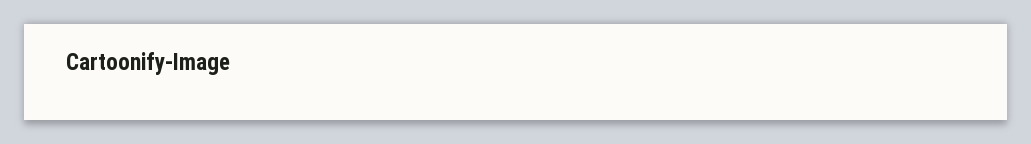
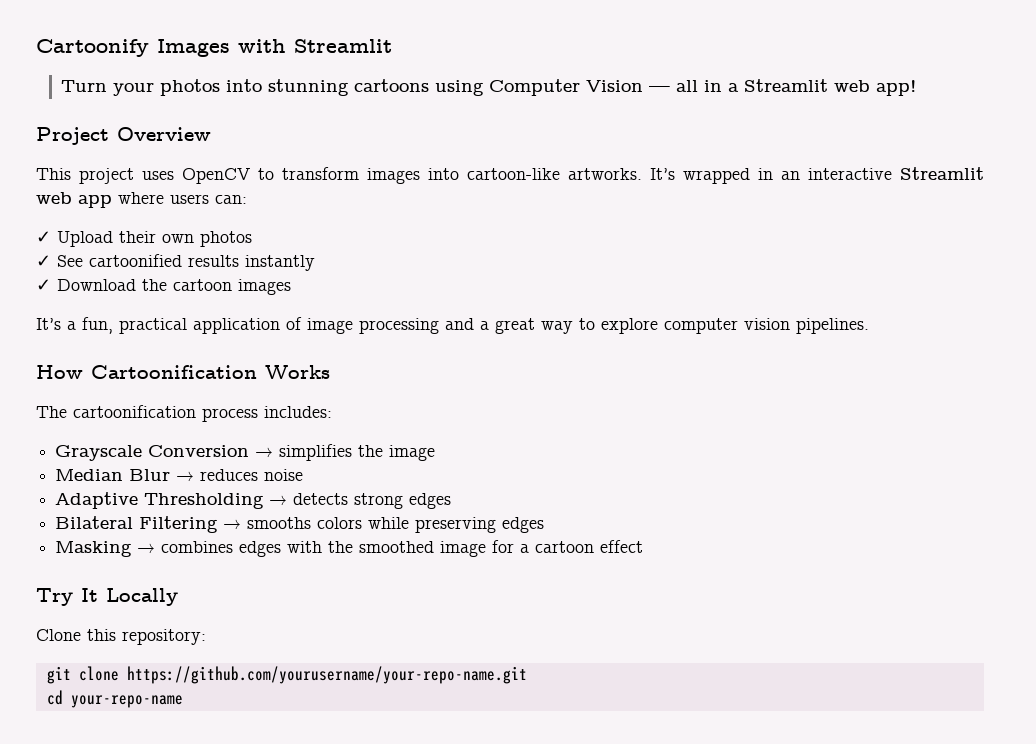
[66,52,230,75] Cartoonify-Image -> [36,39,392,57] [61,79,918,96] [36,127,211,145] [36,167,984,184] [36,192,247,208] [36,231,252,247] [36,254,315,271] [36,279,291,295] [36,317,869,334] [36,365,330,379] [36,405,332,422] [55,444,436,461] [55,469,304,481] [55,492,452,509] [55,516,545,533] [55,540,644,557] [36,588,178,606] [36,629,206,645] [46,666,527,684] [46,690,183,708] Cartoonify Images with Streamlit // Turn your photos into stunning cartoons using Computer Vision — all in a Streamlit web app! // Project Overview // This project uses OpenCV to transform images into cartoon-like artworks. It’s wrapped in an interactive Streamlit web app where users can: // ✓ Upload their own photos // ✓ See cartoonified results instantly // ✓ Download the cartoon images // It’s a fun, practical application of image processing and a great way to explore computer vision pipelines. // How Cartoonification Works // The cartoonification process includes: // Grayscale Conversion → simplifies the image // Median Blur → reduces noise // Adaptive Thresholding → detects strong edges // Bilateral Filtering → smooths colors while preserving edges // Masking → combines edges with the smoothed image for a cartoon effect // Try It Locally // Clone this repository: // git clone https://github.com/yourusername/your-repo-name.git // cd your-repo-name

